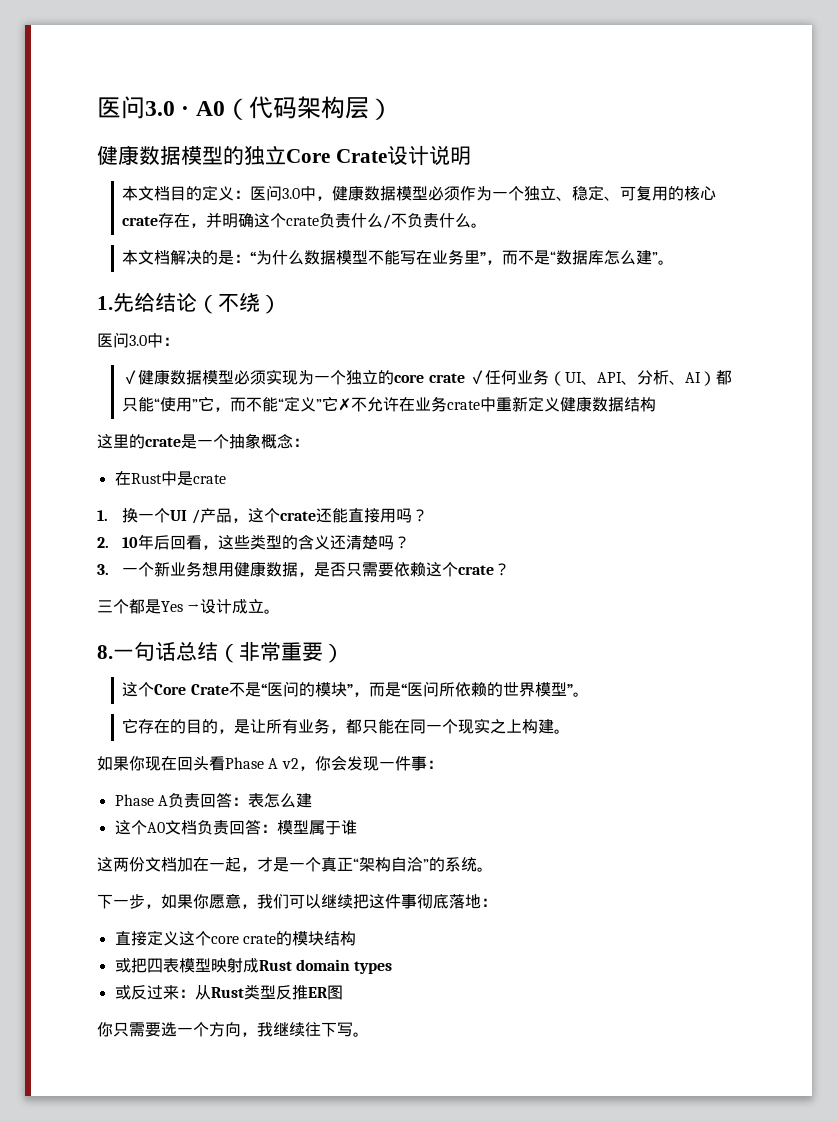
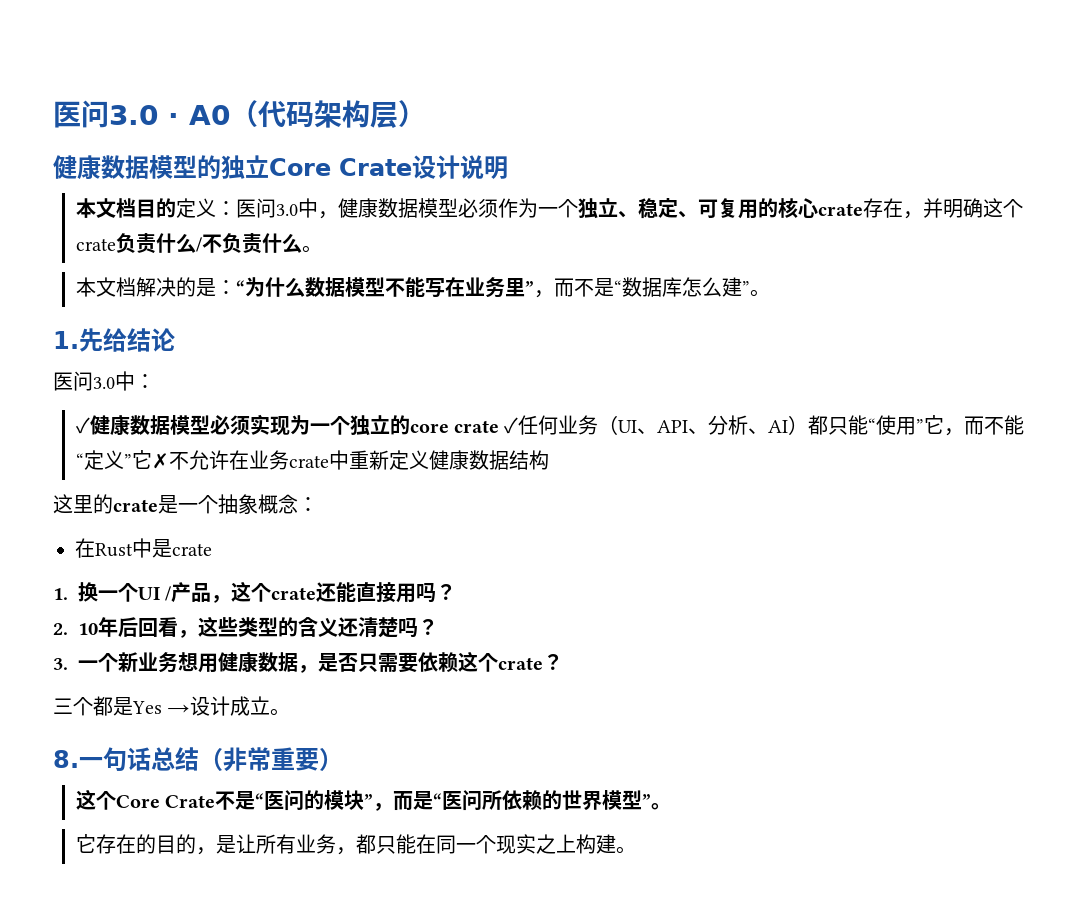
[197,293,281,314] （不绕） -> (175, 340) none
[97,755,443,771] [114,792,312,808] [114,819,357,835] [97,856,493,872] [97,893,497,909] [114,930,356,946] [114,958,393,974] [114,984,343,1000] [97,1022,369,1037] // 如果你现在回头看Phase A v2，你会发现一件事： // Phase A负责回答：表怎么建 // 这个A0文档负责回答：模型属于谁 // 这两份文档加在一起，才是一个真正“架构自洽”的系统。 // 下一步，如果你愿意，我们可以继续把这件事彻底落地： // 直接定义这个core crate的模块结构 // 或把四表模型映射成Rust domain types // 或反过来：从Rust类型反推ER图 // 你只需要选一个方向，我继续往下写。 -> (636, 850) none

